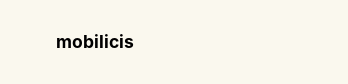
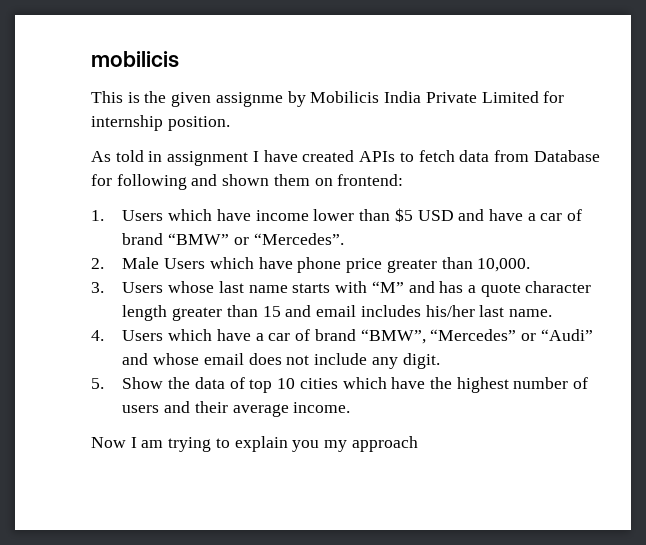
(134, 41) none -> [91,91,565,107] [91,115,230,131] [91,150,600,166] [91,174,404,190] [91,208,583,222] [122,233,344,245] [91,257,531,273] [91,281,592,297] [122,305,552,321] [91,329,593,344] [122,353,440,369] [91,377,589,393] [122,401,351,417] [91,436,418,452] // This is the given assignme by Mobilicis India Private Limited for internship position. // As told in assignment I have created APIs to fetch data from Database for following and shown them on frontend: // 1. Users which have income lower than $5 USD and have a car of brand “BMW” or “Mercedes”. // 2. Male Users which have phone price greater than 10,000. // 3. Users whose last name starts with “M” and has a quote character length greater than 15 and email includes his/her last name. // 4. Users which have a car of brand “BMW”, “Mercedes” or “Audi” and whose email does not include any digit. // 5. Show the data of top 10 cities which have the highest number of users and their average income. // Now I am trying to explain you my approach

